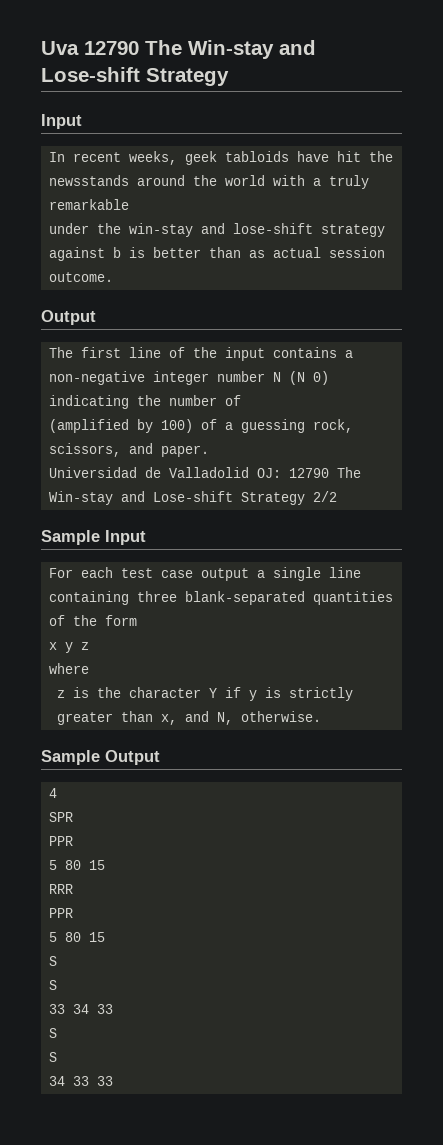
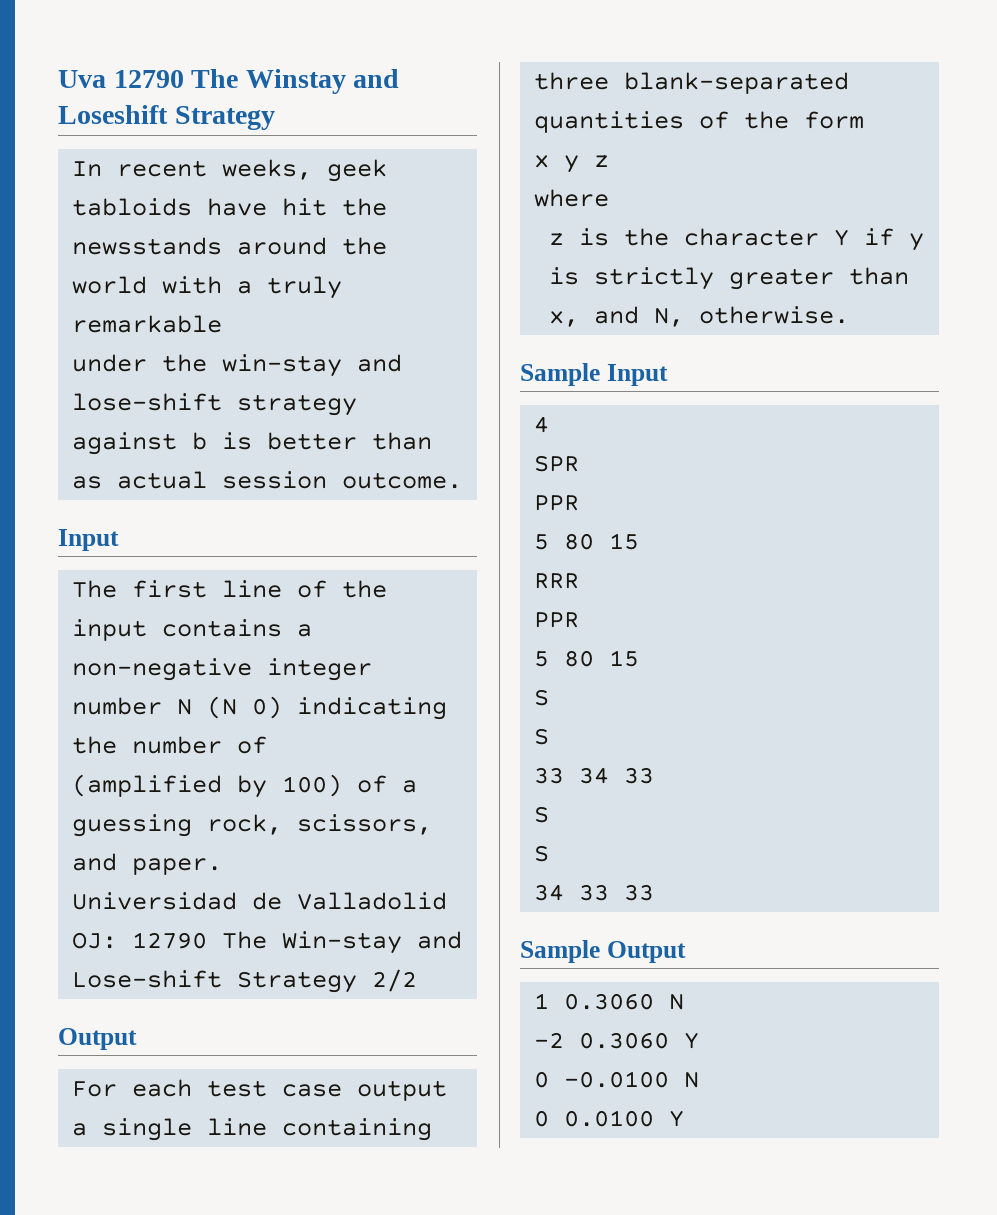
[188,40,316,59] [41,67,229,86] [41,114,82,129] Win-stay and Lose-shift Strategy // Input -> [245,69,400,94] [58,105,275,130] Winstay and Loseshift Strategy
[41,310,96,325] Output -> [58,529,119,551] Input
[41,530,146,545] Sample Input -> [58,1028,137,1050] Output
[105,750,160,765] Output -> [606,364,668,386] Input
(113, 1081) none -> [520,940,686,963] [533,993,684,1010] [533,1032,699,1049] [533,1071,699,1088] [533,1110,684,1127] // Sample Output // 1 0.3060 N // -2 0.3060 Y // 0 -0.0100 N // 0 0.0100 Y

